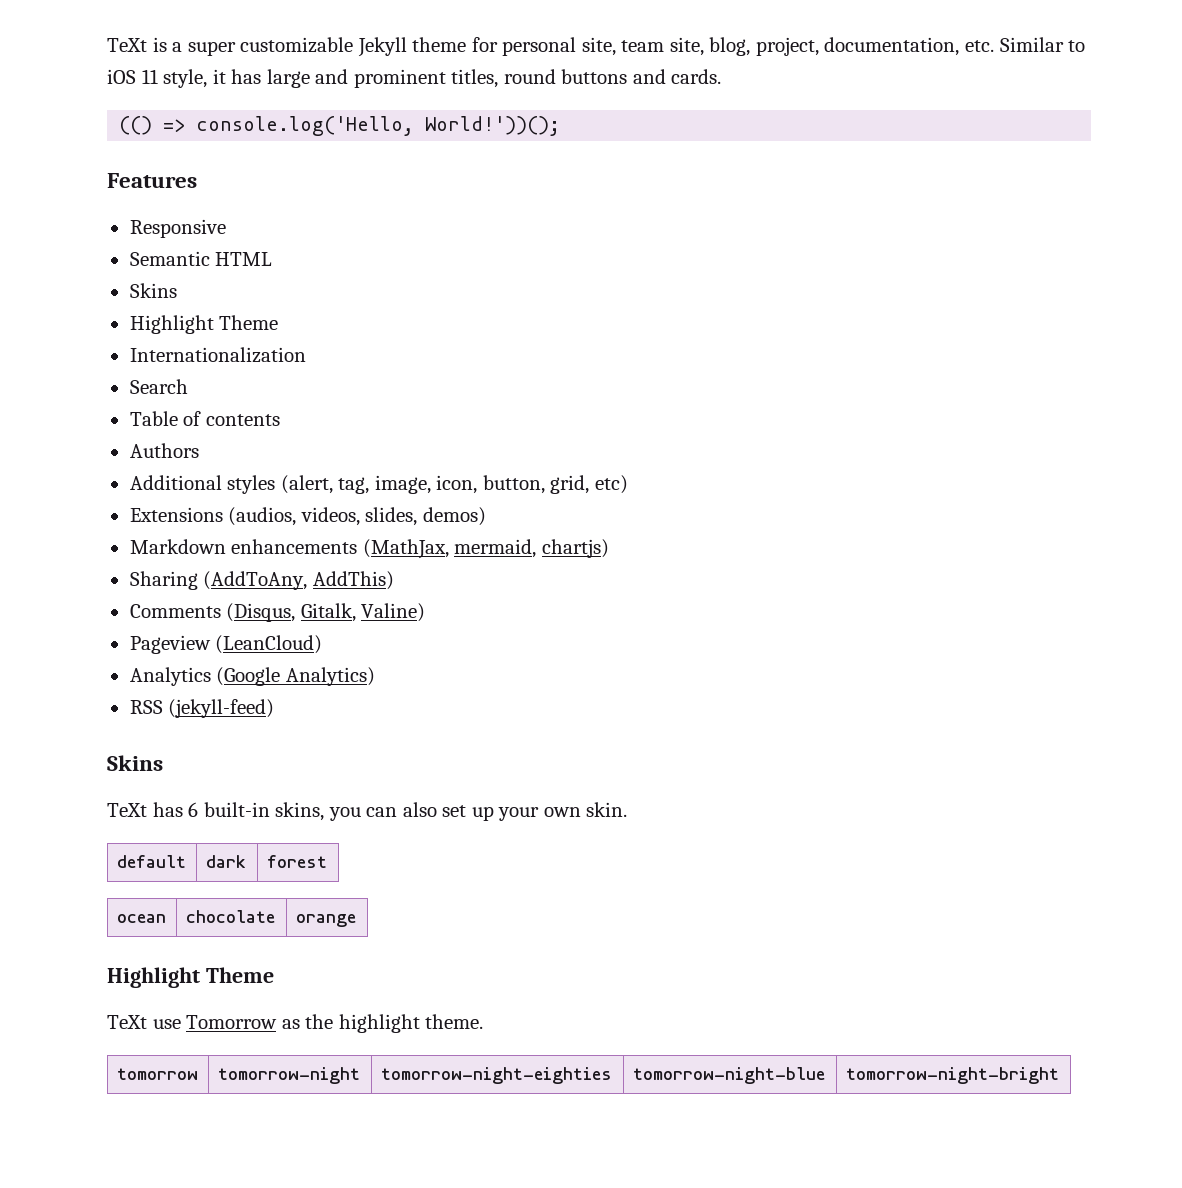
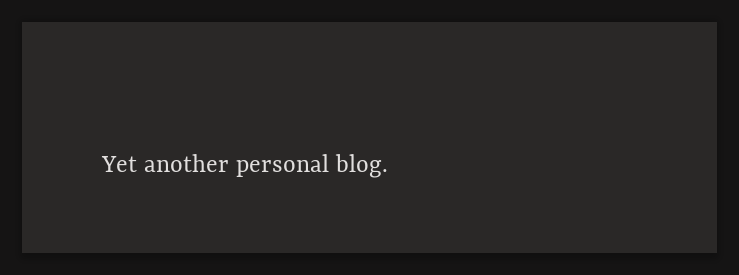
[107,37,1086,57] [107,69,722,88] [119,116,561,136] [107,173,197,188] [129,219,226,238] [129,251,273,266] [129,283,177,298] [129,315,279,334] [129,347,306,363] [129,379,188,394] [129,411,280,426] [129,443,199,458] [129,475,628,494] [129,507,486,526] [129,539,609,559] [129,571,394,590] [129,603,426,622] [129,635,323,654] [129,667,375,686] [129,699,275,718] [107,755,163,771] [107,802,628,821] [116,855,186,868] [205,855,246,868] [266,855,327,868] [116,914,166,923] [185,910,275,923] [295,914,356,927] [107,967,274,988] [107,1014,484,1033] [116,1068,198,1080] [217,1067,360,1084] [380,1067,612,1084] [632,1067,825,1084] [845,1067,1059,1084] TeXt is a super customizable Jekyll theme for personal site, team site, blog, project, documentation, etc. Similar to iOS 11 style, it has large and prominent titles, round buttons and cards. // (() => console.log('Hello, World!'))(); // Features // Responsive // Semantic HTML // Skins // Highlight Theme // Internationalization // Search // Table of contents // Authors // Additional styles (alert, tag, image, icon, button, grid, etc) // Extensions (audios, videos, slides, demos) // Markdown enhancements (MathJax, mermaid, chartjs) // Sharing (AddToAny, AddThis) // Comments (Disqus, Gitalk, Valine) // Pageview (LeanCloud) // Analytics (Google Analytics) // RSS (jekyll-feed) // Skins // TeXt has 6 built-in skins, you can also set up your own skin. // default | dark | forest // ocean | chocolate | orange // Highlight Theme // TeXt use Tomorrow as the highlight theme. // tomorrow | tomorrow-night | tomorrow-night-eighties | tomorrow-night-blue | tomorrow-night-bright -> [101,154,389,178] Yet another personal blog.

